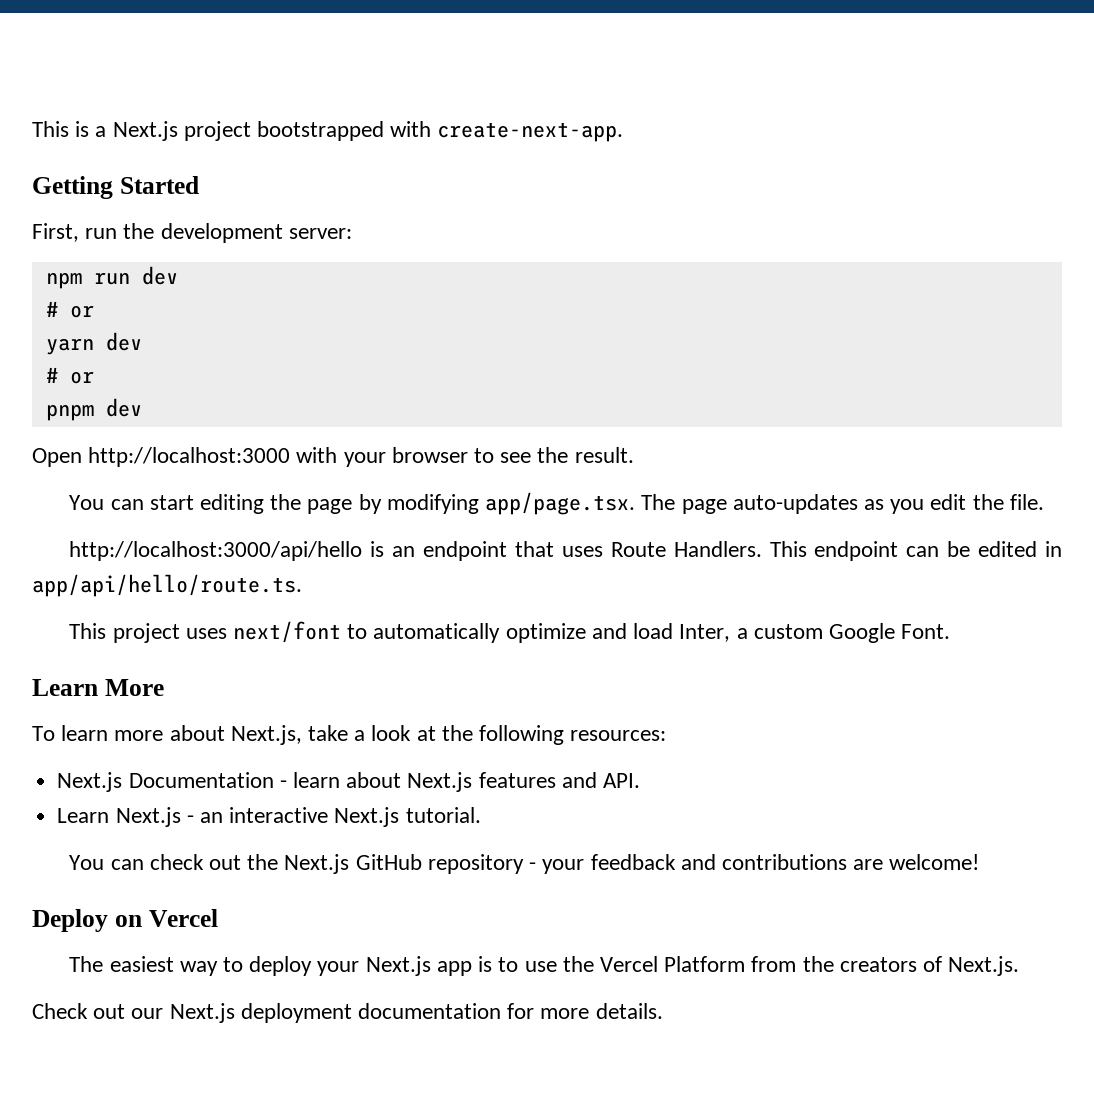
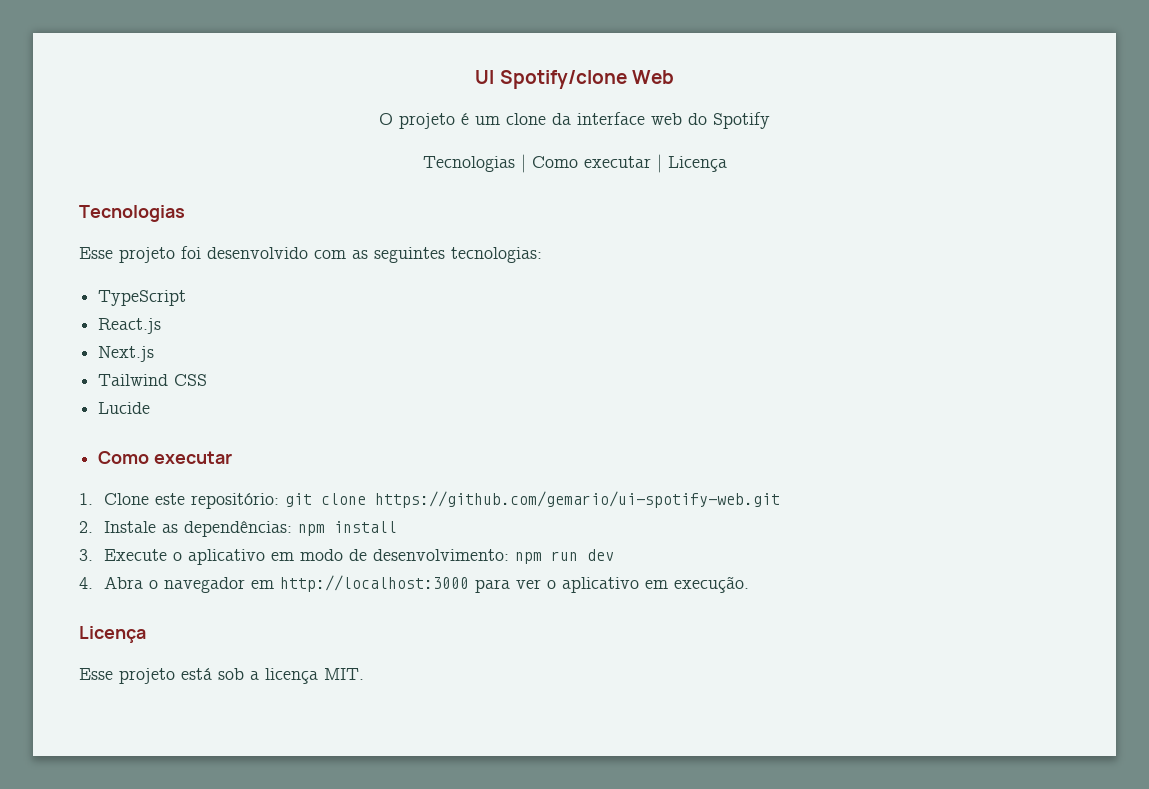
[32,121,624,142] [32,176,199,199] [32,223,352,243] [45,266,178,289] [45,301,94,318] [45,332,142,355] [45,367,94,384] [45,398,142,421] [32,447,634,467] [69,492,1044,515] [69,541,1062,561] [32,574,302,597] [69,621,951,643] [32,679,164,696] [32,725,667,745] [57,772,640,792] [57,807,481,827] [69,854,980,874] [32,909,218,932] [69,956,1020,976] [32,1003,663,1023] This is a Next.js project bootstrapped with create-next-app. // Getting Started // First, run the development server: // npm run dev // # or // yarn dev // # or // pnpm dev // Open http://localhost:3000 with your browser to see the result. // You can start editing the page by modifying app/page.tsx. The page auto-updates as you edit the file. // http://localhost:3000/api/hello is an endpoint that uses Route Handlers. This endpoint can be edited in app/api/hello/route.ts. // This project uses next/font to automatically optimize and load Inter, a custom Google Font. // Learn More // To learn more about Next.js, take a look at the following resources: // Next.js Documentation - learn about Next.js features and API. // Learn Next.js - an interactive Next.js tutorial. // You can check out the Next.js GitHub repository - your feedback and contributions are welcome! // Deploy on Vercel // The easiest way to deploy your Next.js app is to use the Vercel Platform from the creators of Next.js. // Check out our Next.js deployment documentation for more details. -> [475,70,674,89] [379,112,770,129] [422,154,727,173] [79,205,185,222] [79,246,542,263] [98,290,187,306] [98,318,162,334] [98,346,155,362] [98,374,208,386] [98,402,151,414] [98,451,233,464] [79,491,780,509] [79,520,397,537] [79,549,614,565] [79,575,749,593] [79,626,146,643] [79,668,364,684] UI Spotify/clone Web // O projeto é um clone da interface web do Spotify // Tecnologias | Como executar | Licença // Tecnologias // Esse projeto foi desenvolvido com as seguintes tecnologias: // TypeScript // React.js // Next.js // Tailwind CSS // Lucide // Como executar // 1. Clone este repositório: git clone https://github.com/gemario/ui-spotify-web.git // 2. Instale as dependências: npm install // 3. Execute o aplicativo em modo de desenvolvimento: npm run dev // 4. Abra o navegador em http://localhost:3000 para ver o aplicativo em execução. // Licença // Esse projeto está sob a licença MIT.

